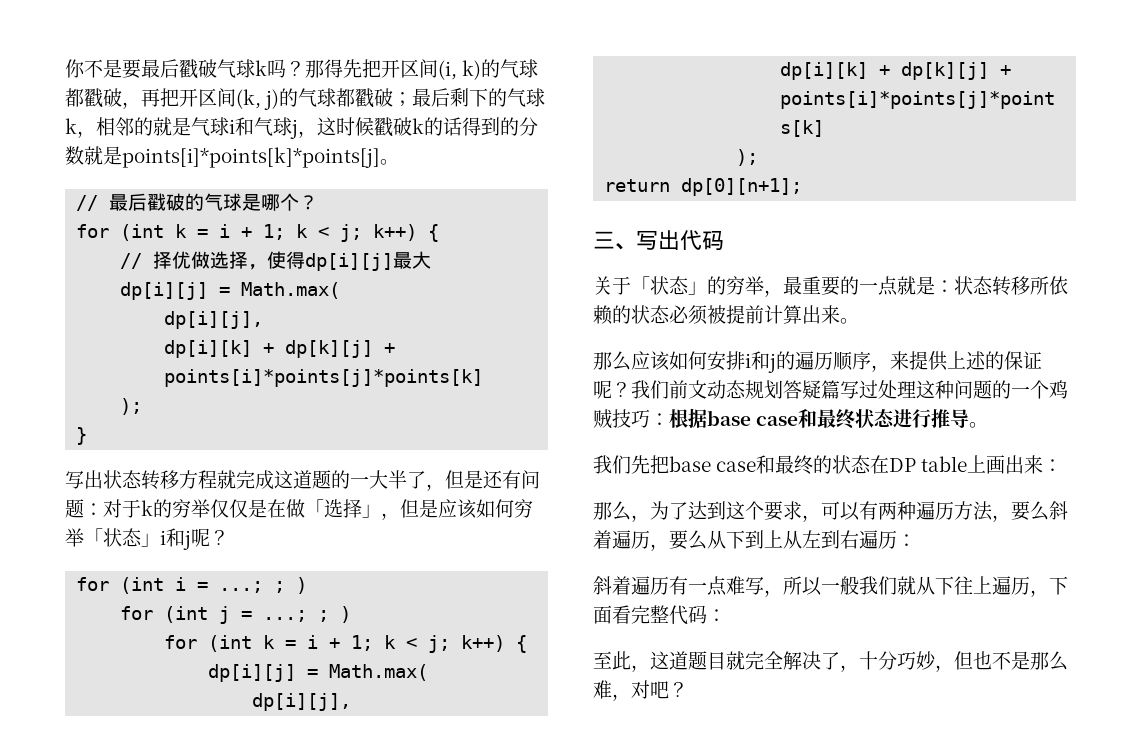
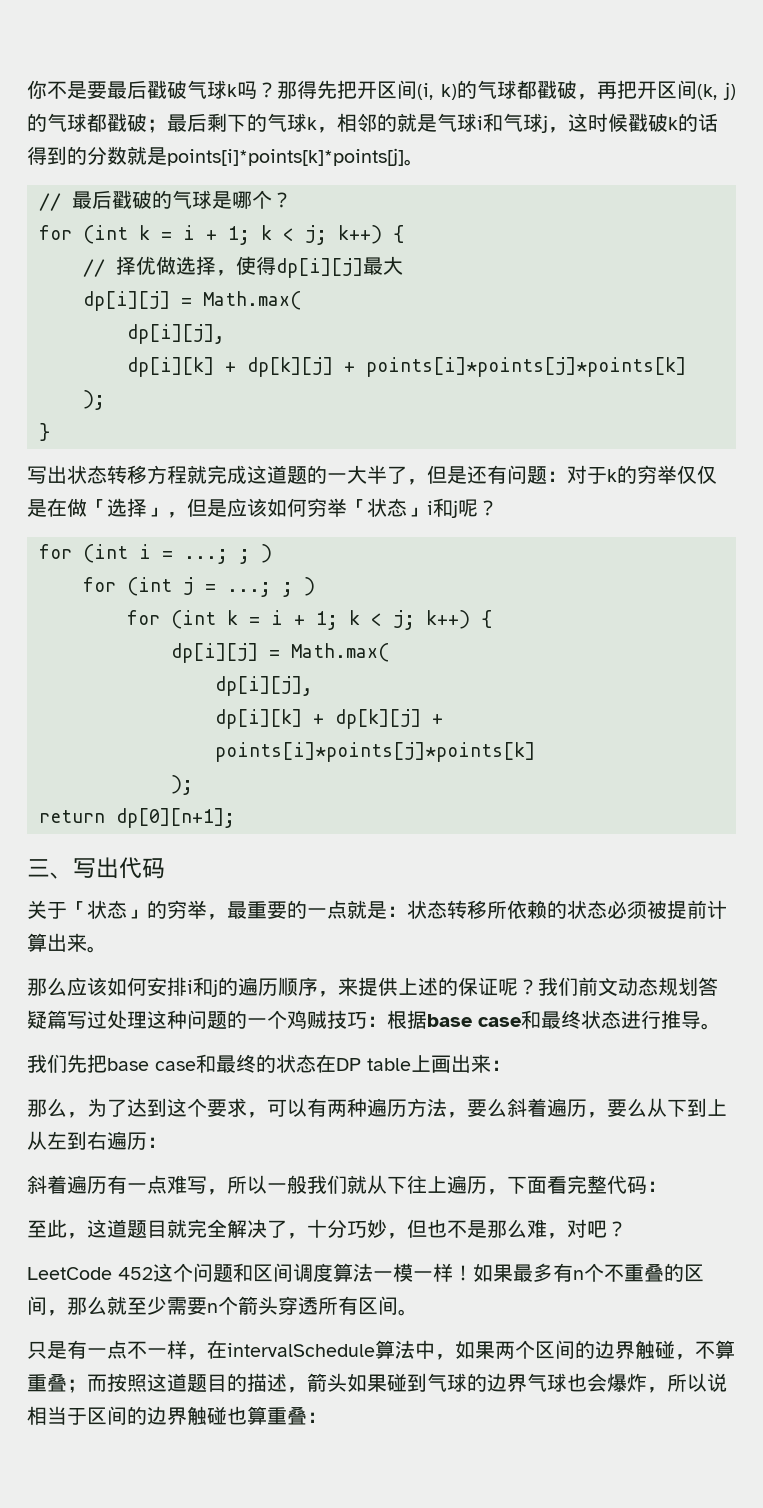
(688, 689) none -> [27,1263,704,1282] [27,1296,418,1316] [27,1340,735,1360] [27,1373,727,1393] [27,1406,327,1425] // LeetCode 452这个问题和区间调度算法一模一样！如果最多有n个不重叠的区间，那么就至少需要n个箭头穿透所有区间。 // 只是有一点不一样，在intervalSchedule算法中，如果两个区间的边界触碰，不算重叠；而按照这道题目的描述，箭头如果碰到气球的边界气球也会爆炸，所以说相当于区间的边界触碰也算重叠：

